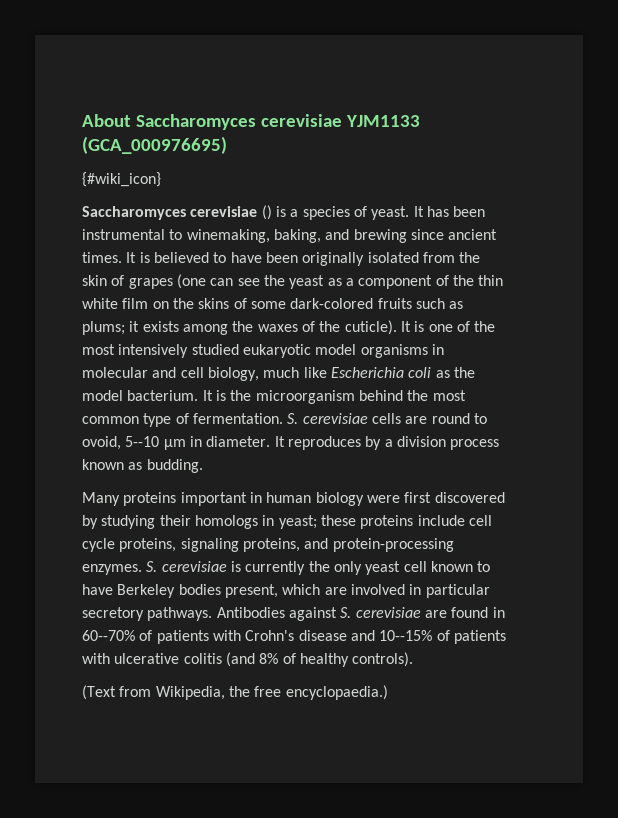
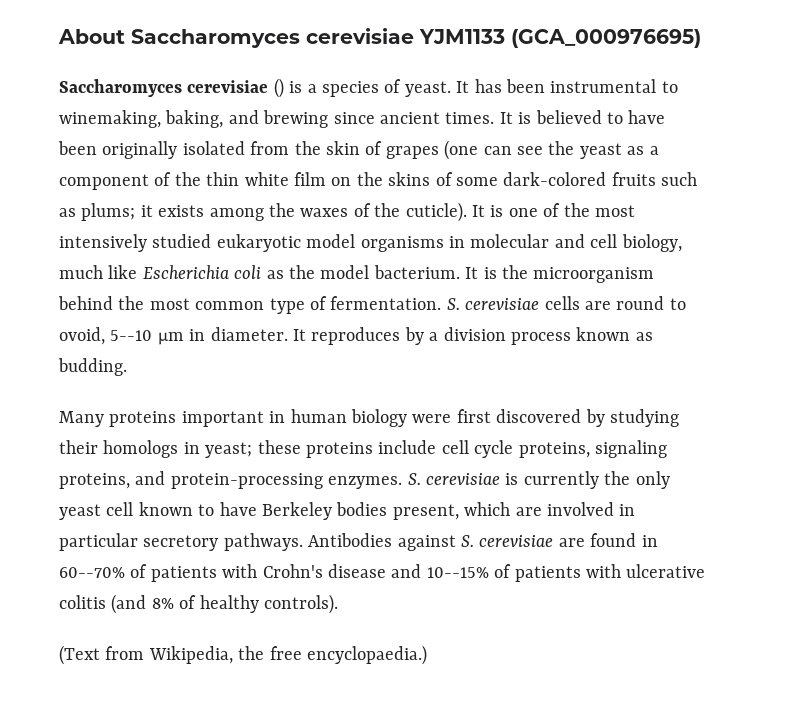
[82,172,161,187] // {#wiki_icon} -> (701, 38) none

